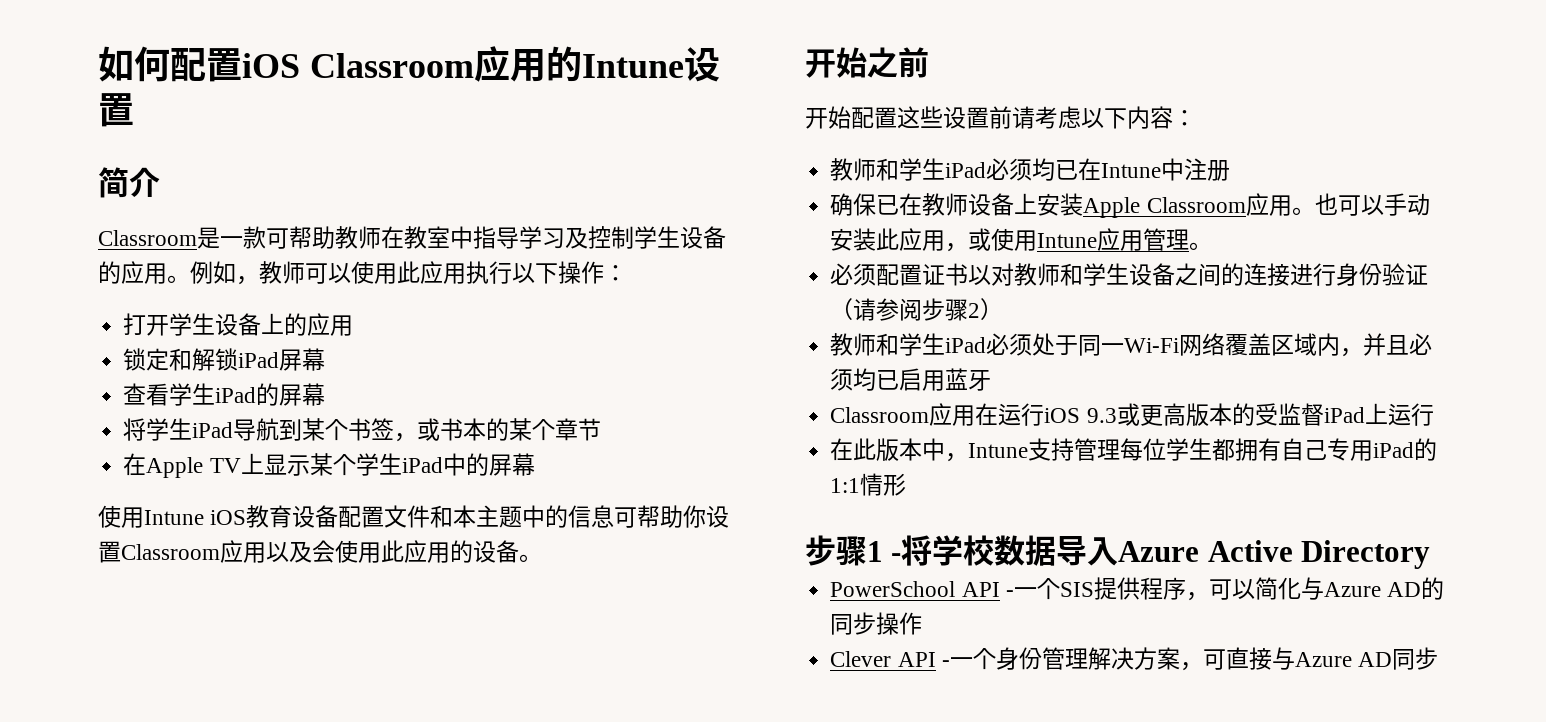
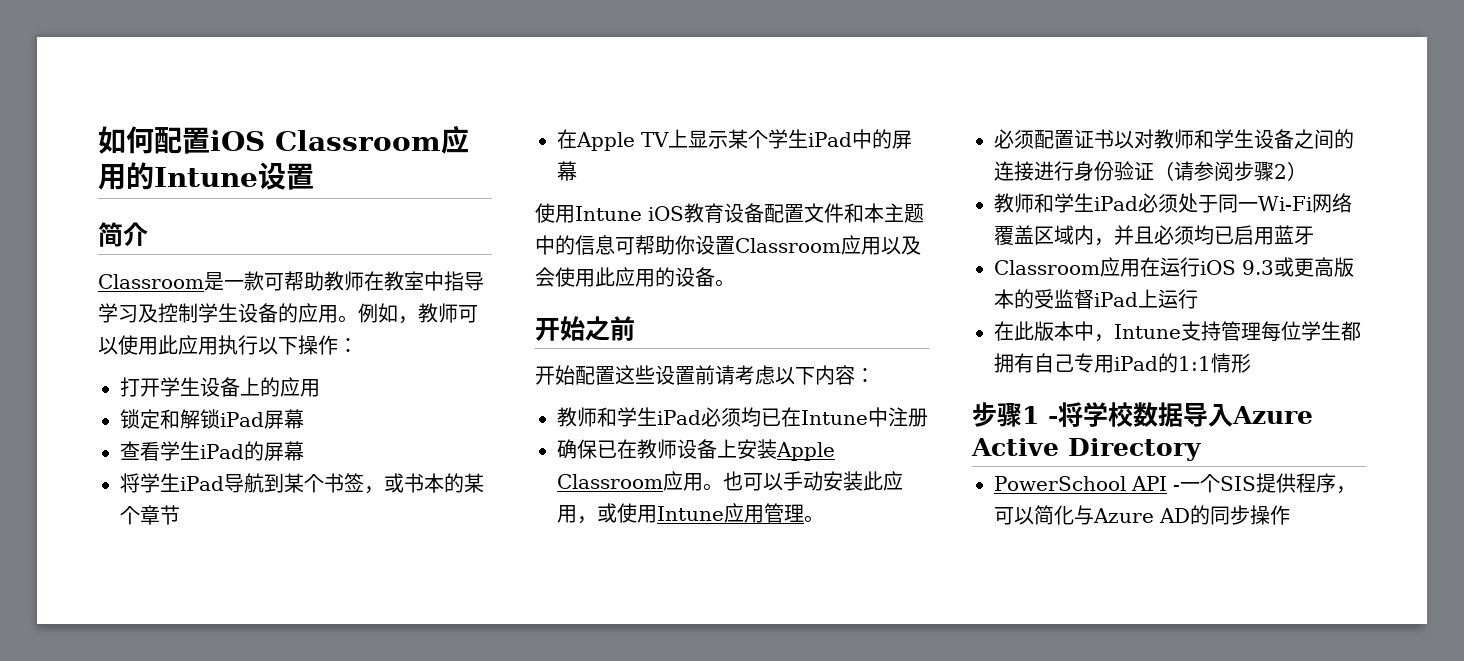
[830,647,1438,671] // Clever API -一个身份管理解决方案，可直接与Azure AD同步 -> (1290, 515) none

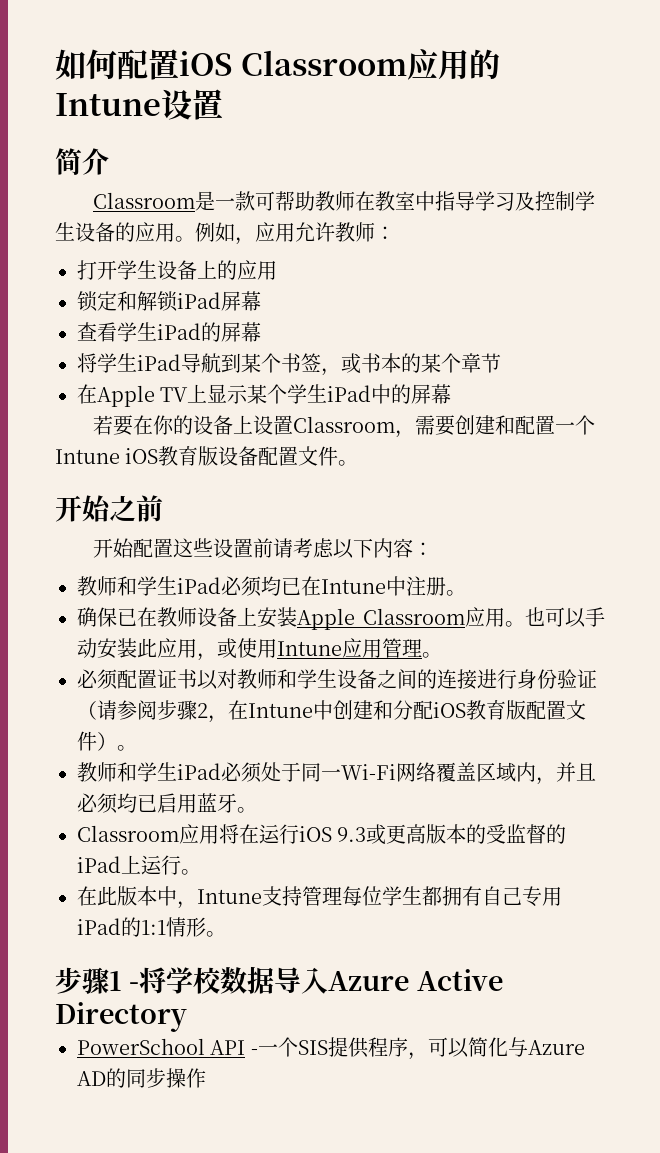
[418,303,478,323] [98,335,338,355] 教师可以使用此应用执行以下操作 -> [255,222,375,242] 应用允许教师
[535,203,575,223] 使用 -> [92,415,595,438] 若要在你的设备上设置Classroom，需要创建和配置一个
(724, 213) none -> [198,446,219,466] 版
[844,203,924,223] [535,235,921,255] [535,267,715,287] 和本主题中的信息可帮助你设置Classroom应用以及会使用此应用的设备 -> (339, 456) none
(928, 417) none -> [446,590,466,596] 。
(1287, 171) none -> [208,700,586,723] [77,731,97,751] ，在Intune中创建和分配iOS教育版配置文件
(1307, 171) none -> [117,745,137,751] 。
[994,257,1140,277] // Classroom应用 -> [237,807,257,813] [77,824,239,844] 。 // Classroom应用将
(1094, 299) none -> [546,824,567,844] 的
(1198, 299) none -> [181,869,201,875] 。
(1251, 363) none -> [206,931,226,937] 。

